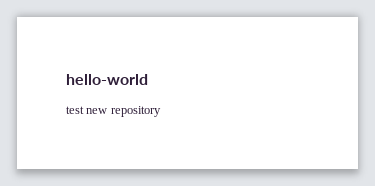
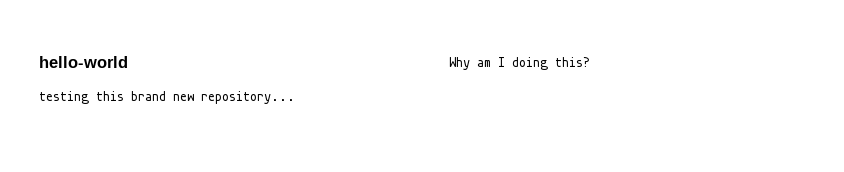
[66,106,161,117] test new repository -> [39,91,295,104] [449,57,590,70] testing this brand new repository... // Why am I doing this?

